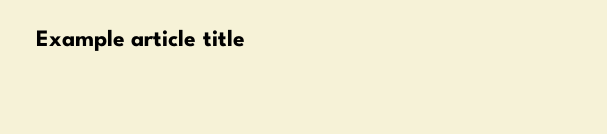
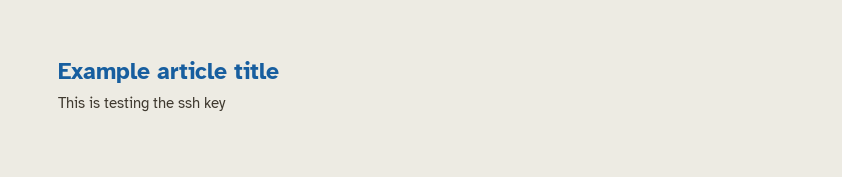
(245, 38) none -> [58,96,226,112] // This is testing the ssh key

